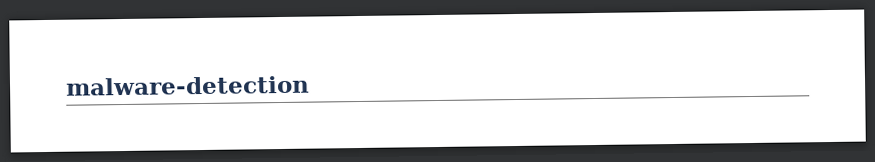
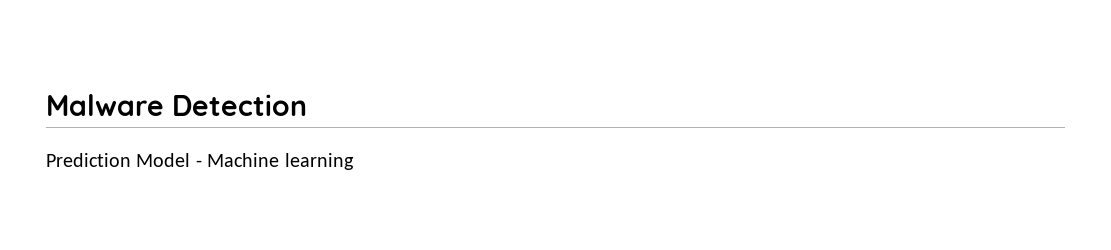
[65,75,310,96] malware-detection -> [46,94,307,116] [46,153,354,170] Malware Detection // Prediction Model - Machine learning

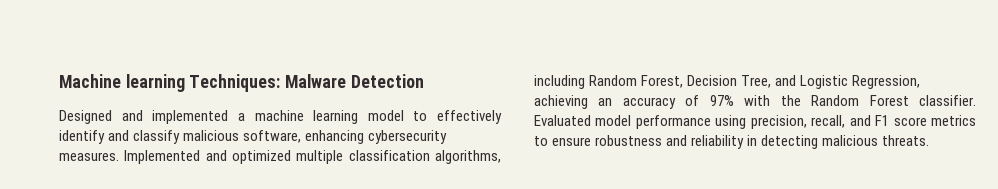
(46, 105) none -> [59,74,281,92] Machine learning Techniques:
[46,153,354,170] Prediction Model - Machine learning -> [59,110,502,124] [59,130,448,144] [59,150,501,164] [534,75,921,89] [534,95,977,109] [534,115,977,129] [534,135,930,149] Designed and implemented a machine learning model to effectively identify and classify malicious software, enhancing cybersecurity measures. Implemented and optimized multiple classification algorithms, including Random Forest, Decision Tree, and Logistic Regression, achieving an accuracy of 97% with the Random Forest classifier. Evaluated model performance using precision, recall, and F1 score metrics to ensure robustness and reliability in detecting malicious threats.

